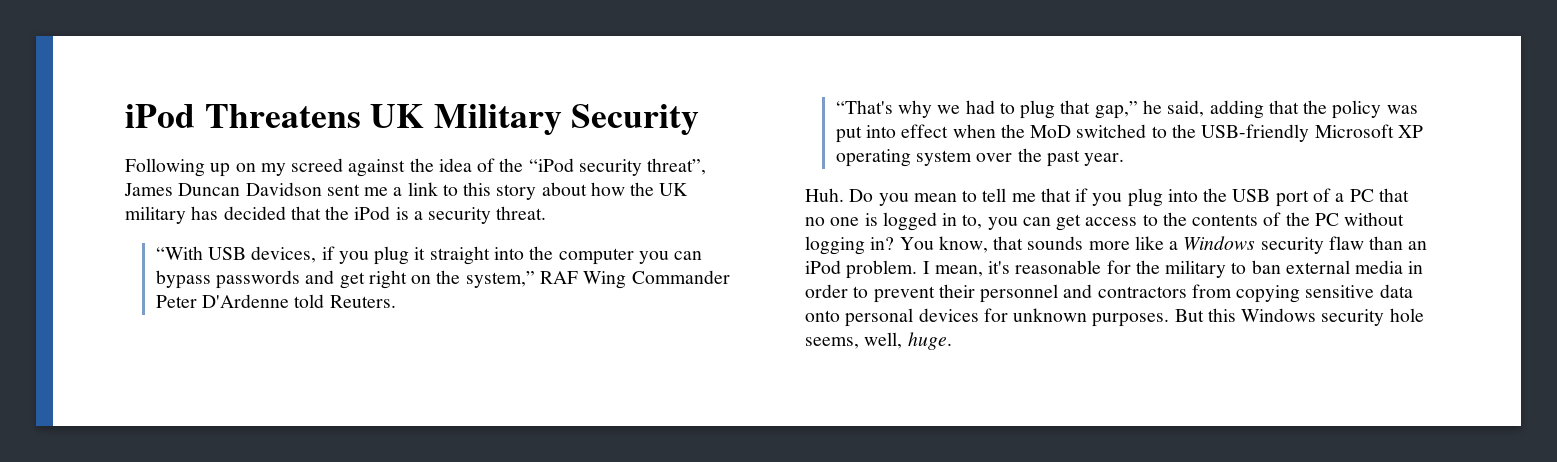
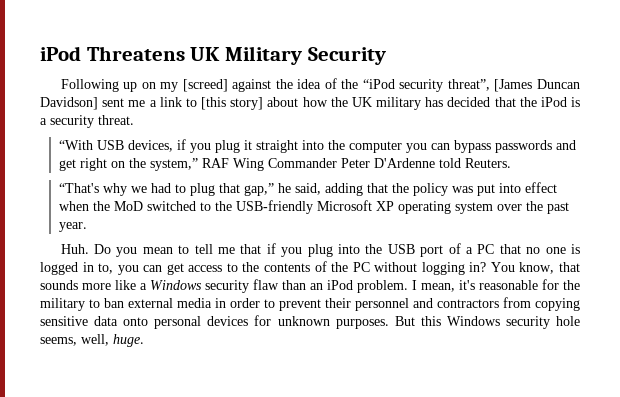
[291,158,344,172] screed -> [182,79,228,92] [screed]
[124,182,322,196] James Duncan Davidson -> [494,79,580,92] [40,97,98,110] [James Duncan Davidson]
[463,182,537,200] this story -> [201,97,264,110] [this story]

